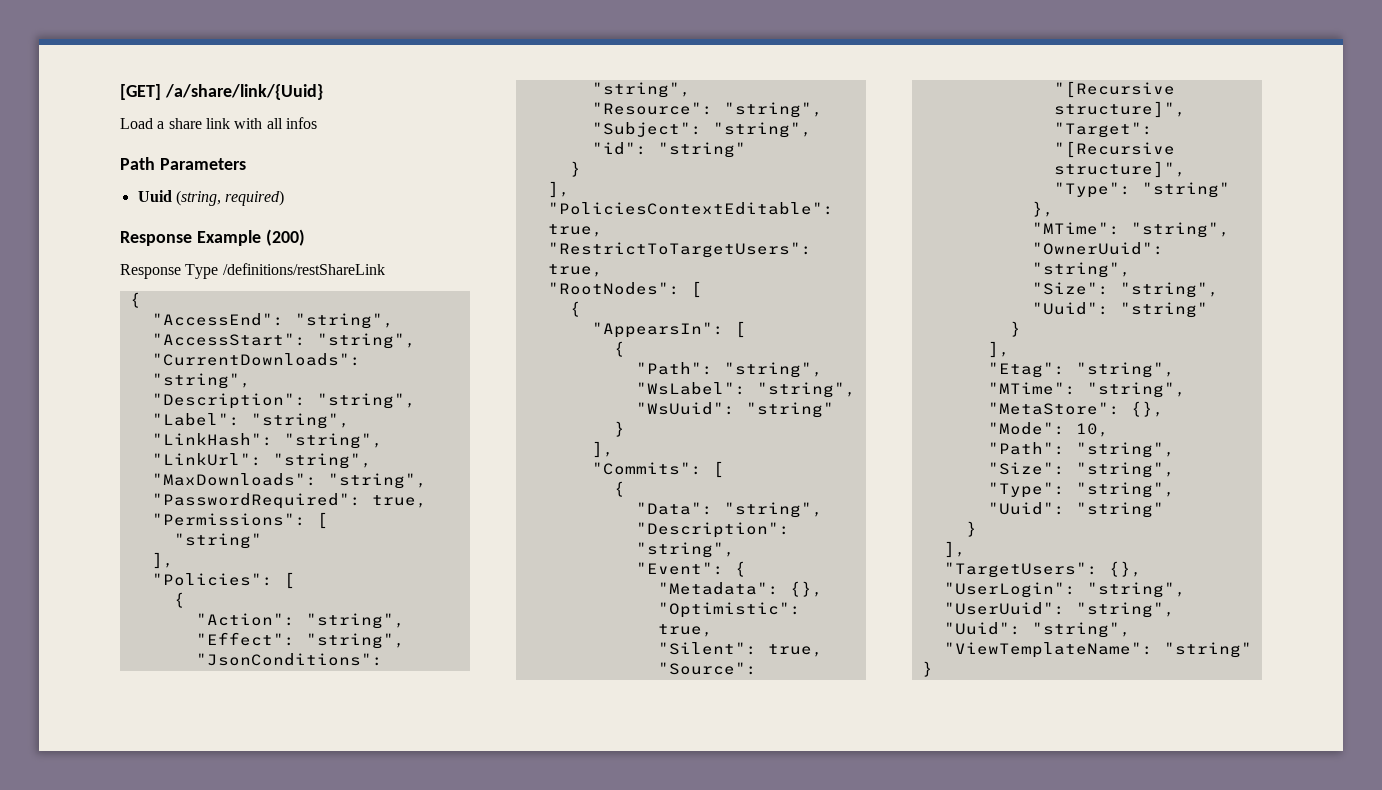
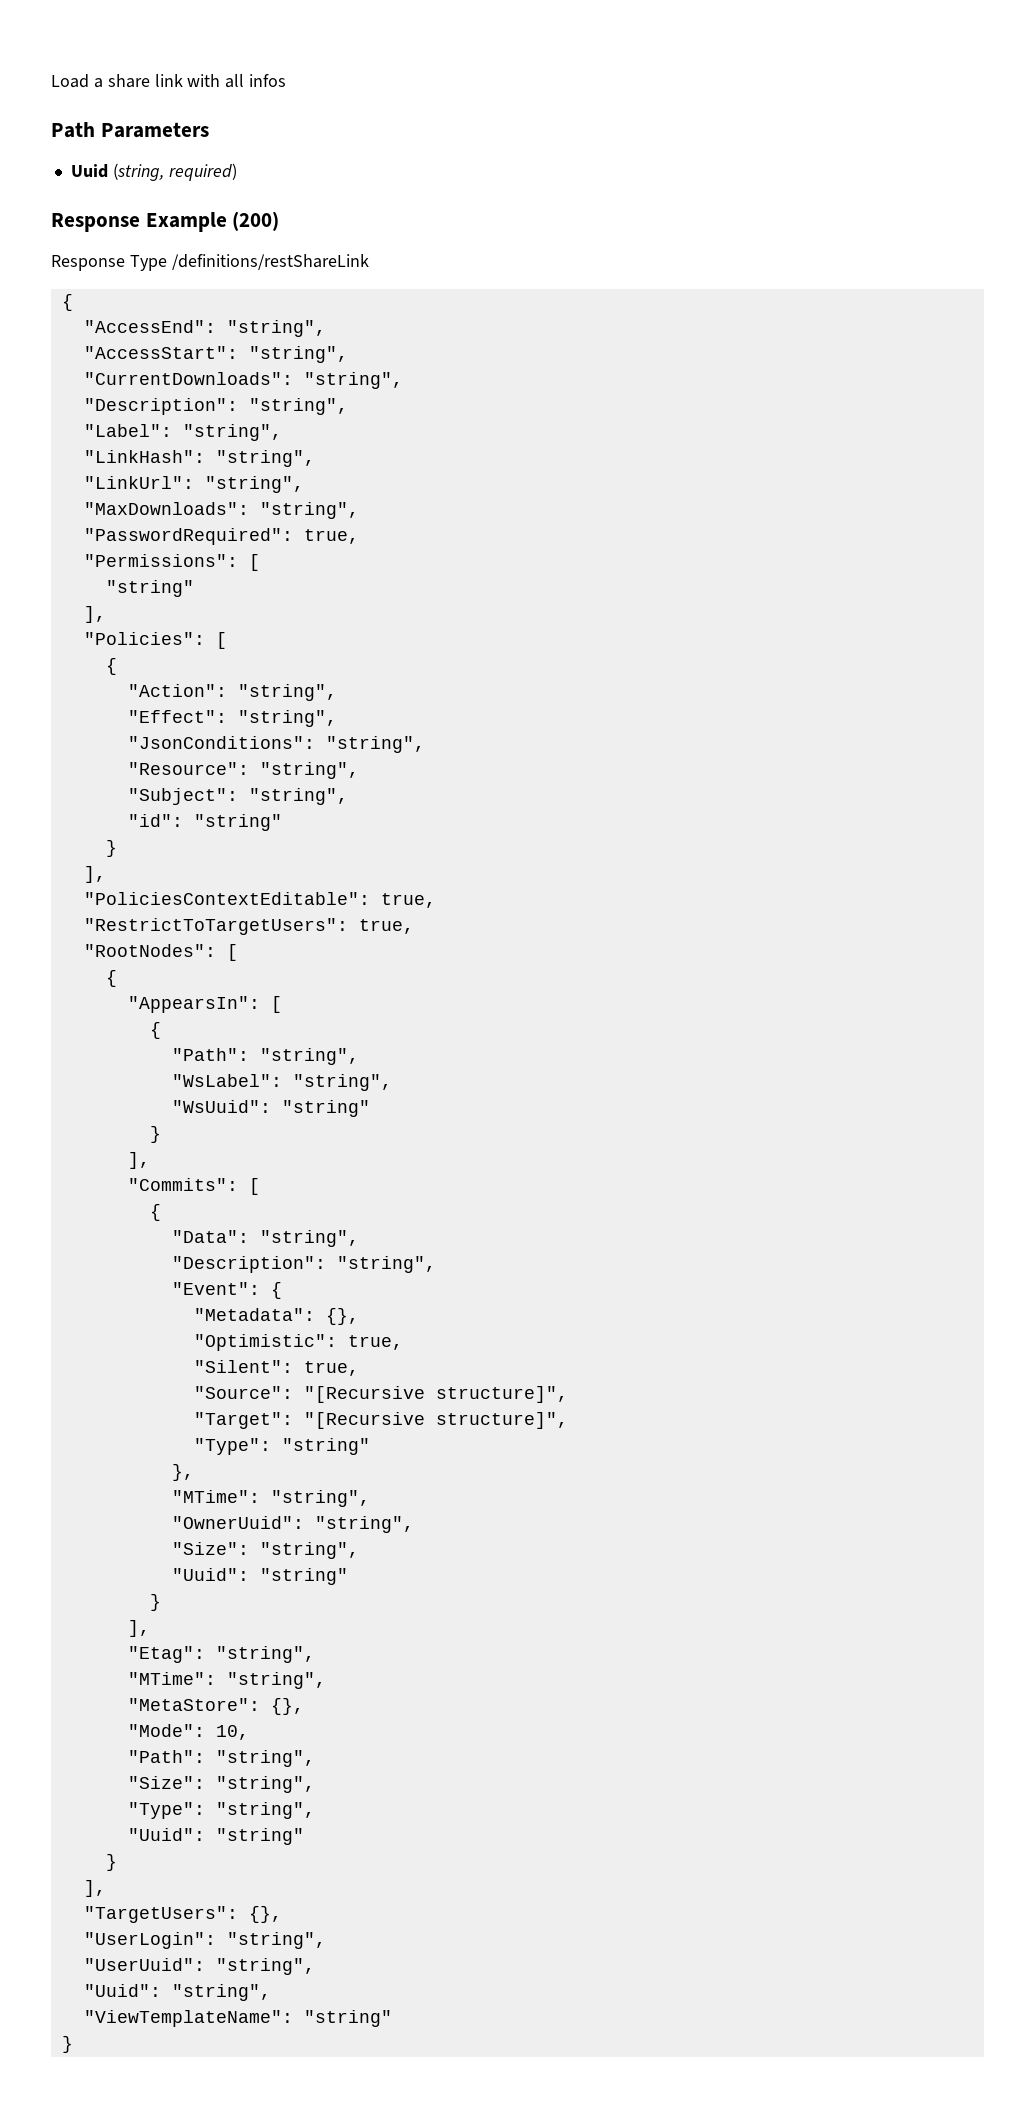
[120,84,323,100] [GET] /a/share/link/{Uuid} // -> (51, 81) none

